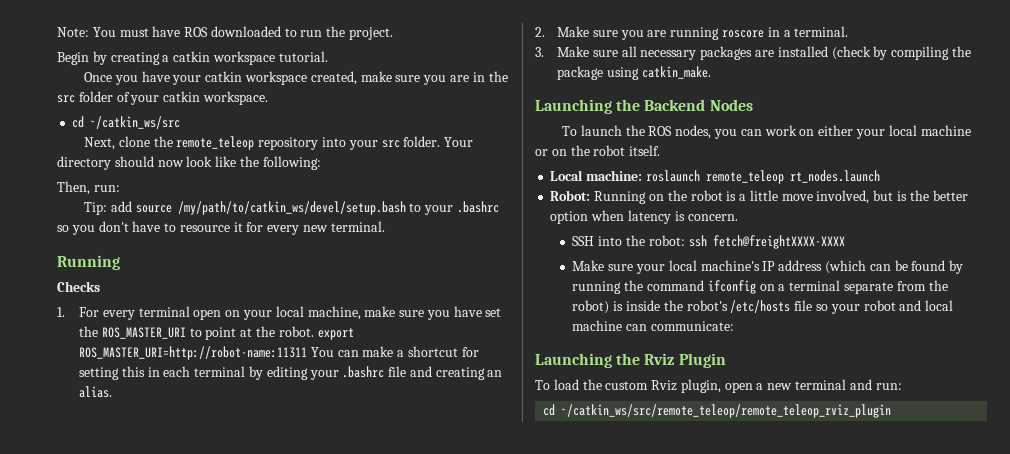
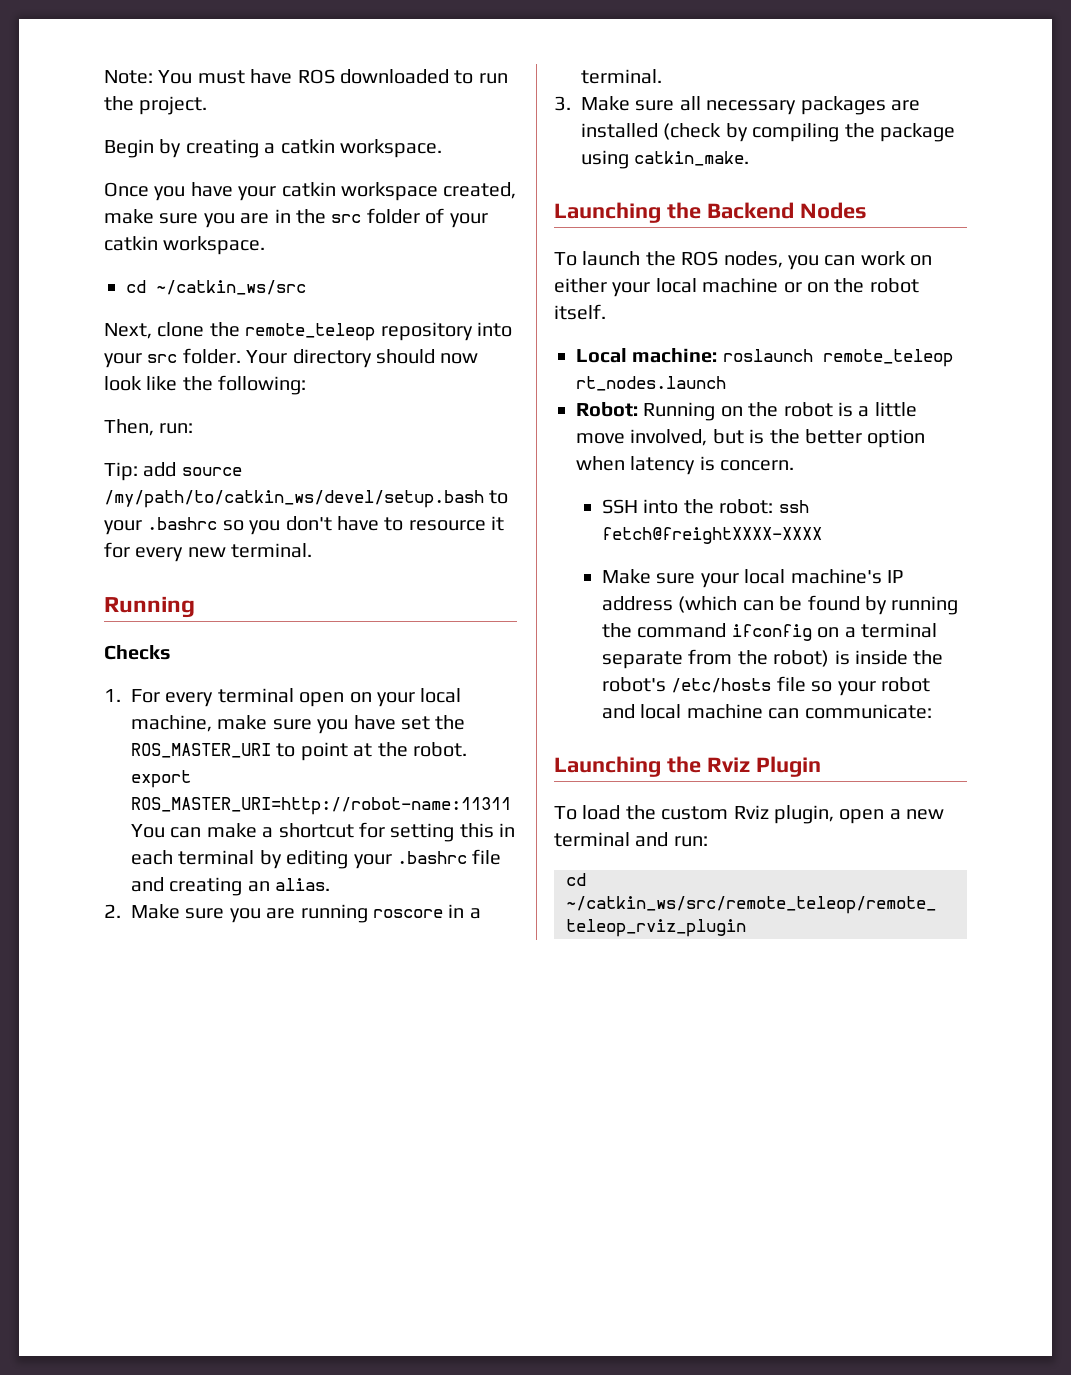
[212,51,328,65] workspace tutorial. -> [340,139,442,158] workspace.

